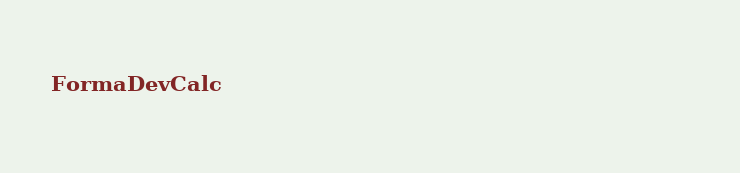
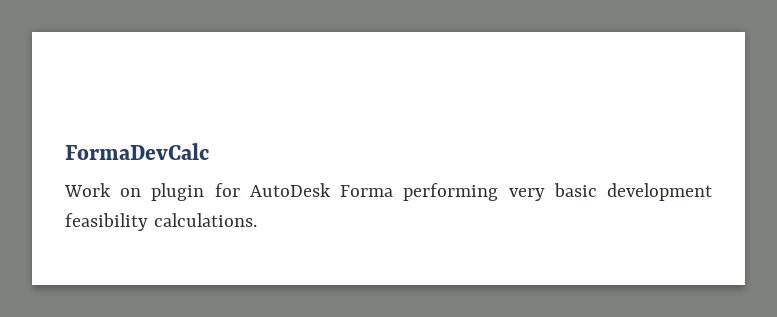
(222, 83) none -> [64,183,712,201] [65,213,257,231] // Work on plugin for AutoDesk Forma performing very basic development feasibility calculations.

